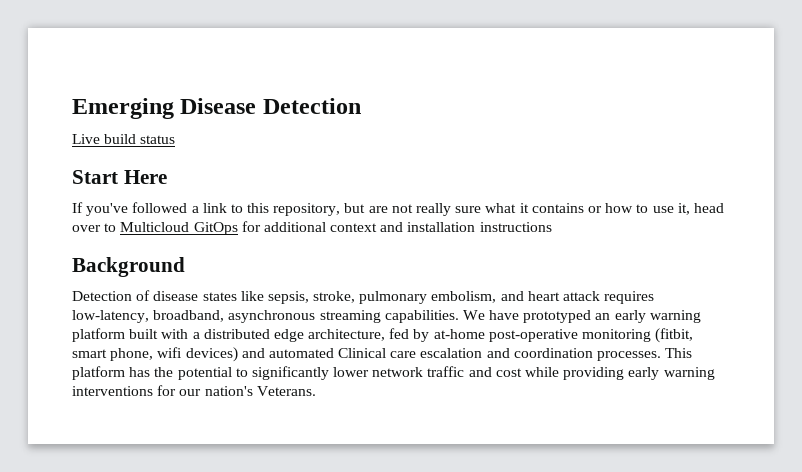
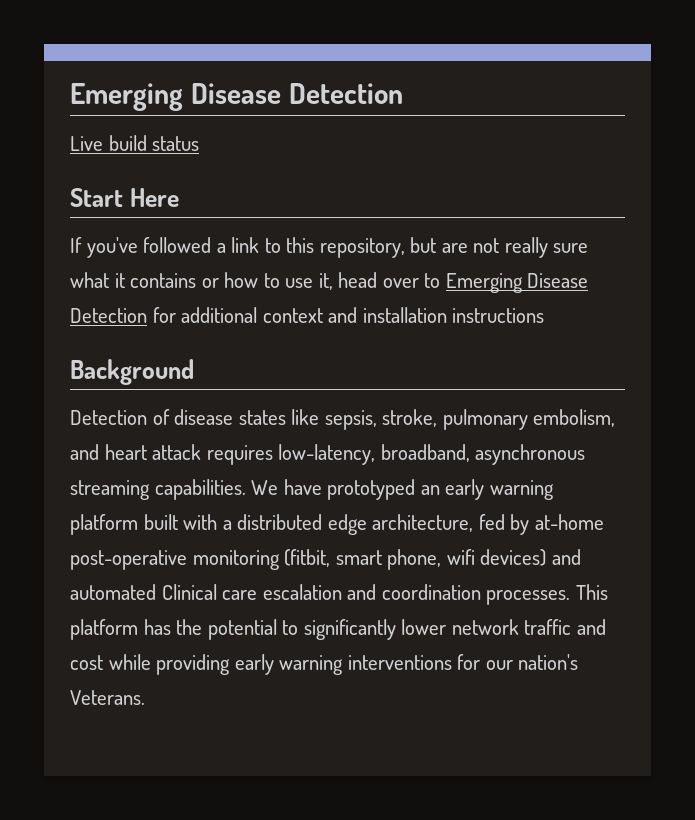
[120,222,238,235] Multicloud GitOps -> [445,273,589,293] [70,308,147,323] Emerging Disease Detection

